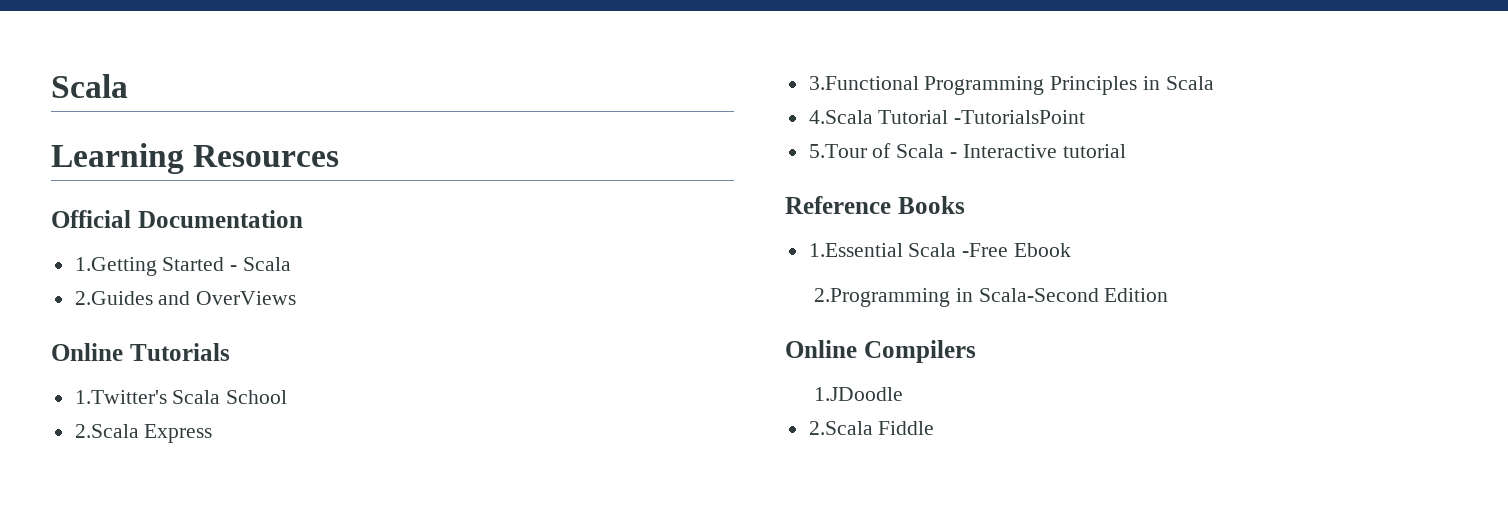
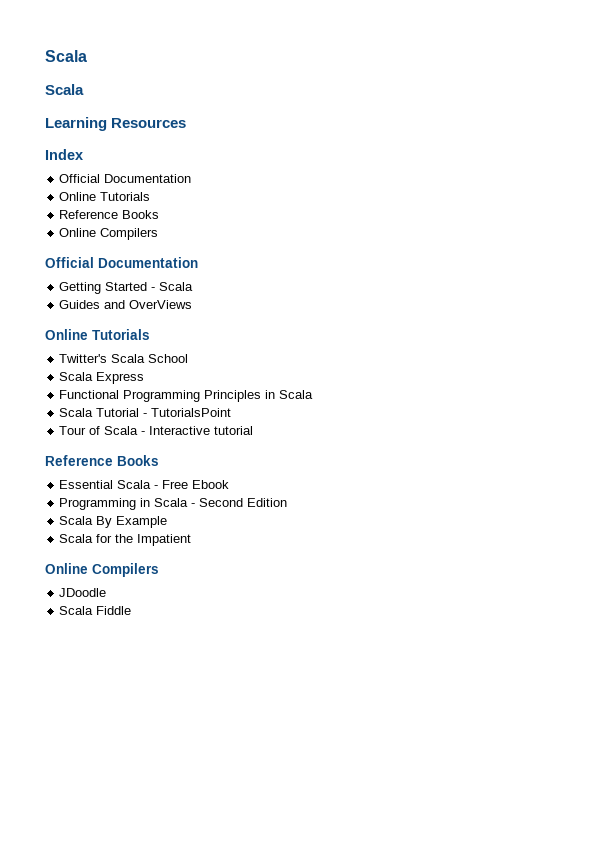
[51,74,128,98] Scala -> [45,50,87,62] [45,84,84,95] Scala // Scala
[51,210,303,228] [74,257,157,276] // Official Documentation // 1.Getting -> [45,149,83,160] [59,174,192,183] [59,192,151,201] [59,210,160,219] [59,228,159,240] [45,257,198,268] [59,282,102,294] // Index // Official Documentation // Online Tutorials // Reference Books // Online Compilers // Official Documentation // Getting
[74,291,153,305] 2.Guides -> [59,300,101,309] Guides
[74,390,167,404] 1.Twitter's -> [59,354,108,363] Twitter's
[74,424,139,438] 2.Scala -> [59,372,94,381] Scala
[808,76,919,90] 3.Functional -> [59,390,120,399] Functional
[808,110,1086,124] [808,144,867,158] 4.Scala Tutorial -TutorialsPoint // 5.Tour -> [59,408,232,417] [59,426,87,435] Scala Tutorial - TutorialsPoint // Tour
[808,243,1072,257] [813,288,1169,307] [785,340,976,363] [813,387,903,401] [808,421,873,435] 1.Essential Scala -Free Ebook // 2.Programming in Scala-Second Edition // Online Compilers // 1.JDoodle // 2.Scala -> [59,480,230,489] [59,498,288,510] [59,516,168,528] [59,534,192,546] [45,563,159,577] [59,588,107,597] [59,606,94,615] Essential Scala - Free Ebook // Programming in Scala - Second Edition // Scala By Example // Scala for the Impatient // Online Compilers // JDoodle // Scala

